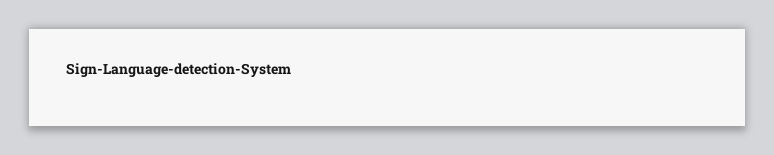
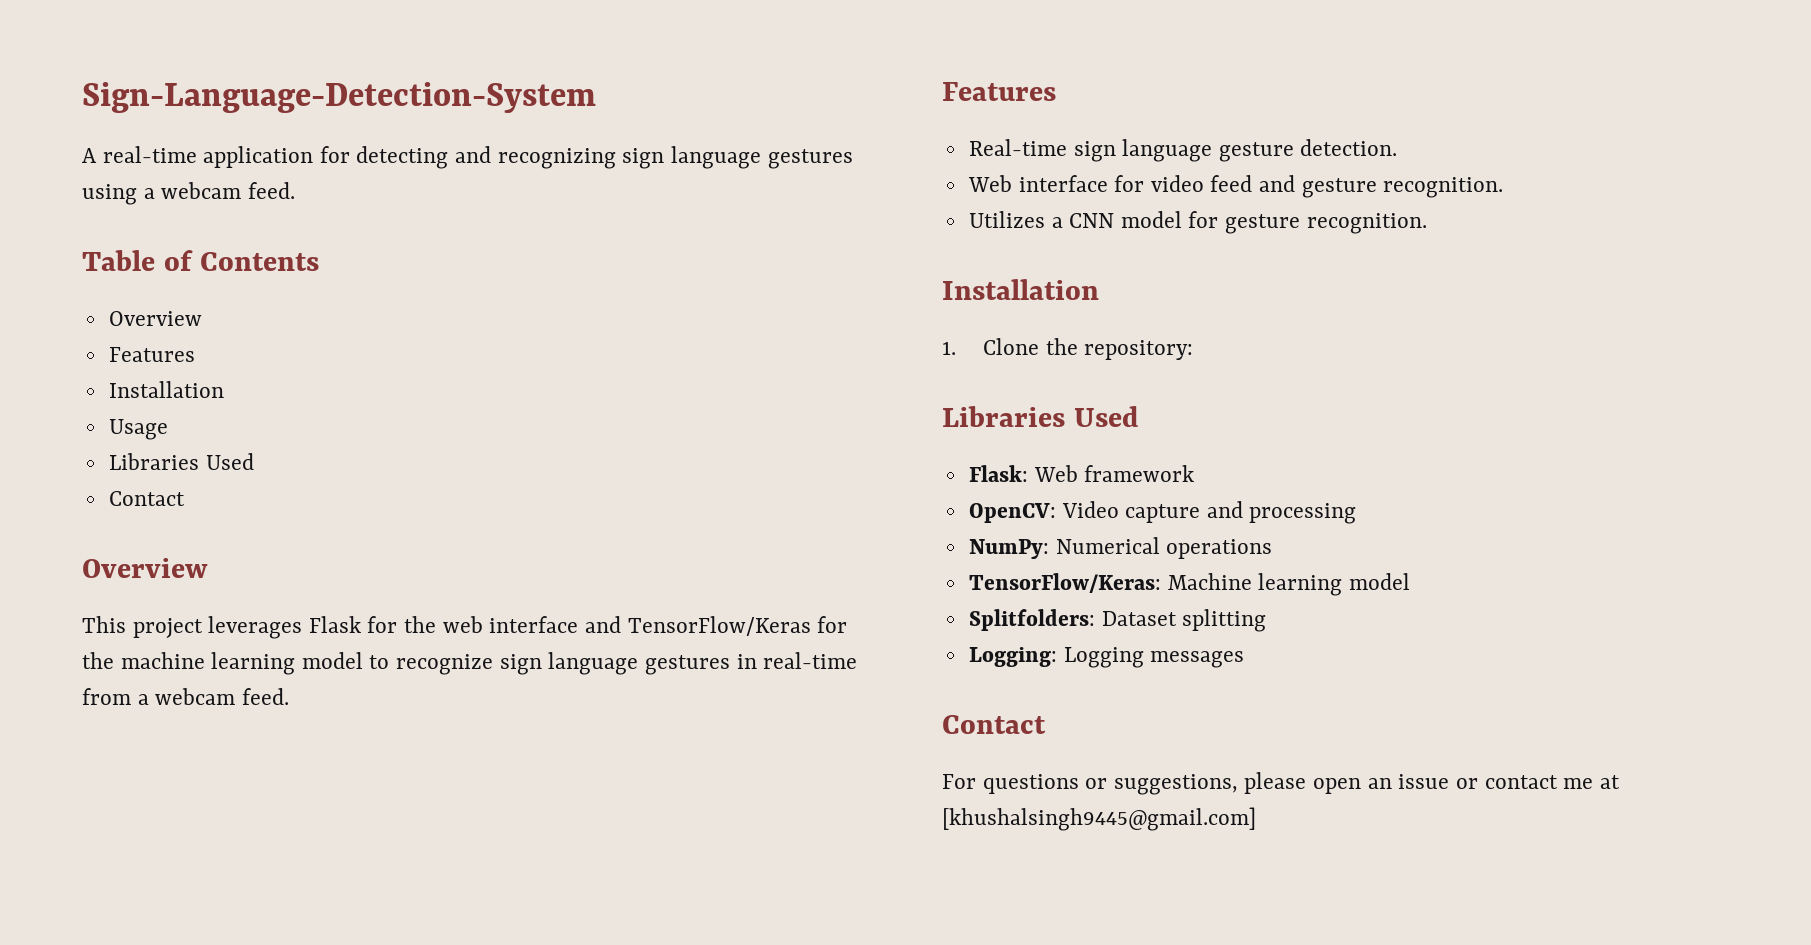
[66,63,291,77] Sign-Language-detection-System -> [82,82,596,113] [82,146,853,169] [82,182,295,205] [82,250,319,271] [108,311,202,326] [108,347,195,362] [108,381,224,398] [108,419,168,440] [108,453,254,470] [108,491,185,506] [82,558,208,578] [82,616,848,639] [82,652,858,675] [82,688,289,705] [942,82,1056,101] [968,139,1398,162] [967,175,1504,198] [968,211,1427,234] [942,279,1099,300] [942,338,1194,360] [942,406,1139,427] [968,465,1195,482] [968,501,1357,524] [968,537,1273,559] [968,573,1410,596] [968,609,1267,632] [968,647,1245,668] [942,715,1046,734] [942,772,1620,795] [942,807,1256,831] Sign-Language-Detection-System // A real-time application for detecting and recognizing sign language gestures using a webcam feed. // Table of Contents // Overview // Features // Installation // Usage // Libraries Used // Contact // Overview // This project leverages Flask for the web interface and TensorFlow/Keras for the machine learning model to recognize sign language gestures in real-time from a webcam feed. // Features // Real-time sign language gesture detection. // Web interface for video feed and gesture recognition. // Utilizes a CNN model for gesture recognition. // Installation // 1. Clone the repository: // Libraries Used // Flask: Web framework // OpenCV: Video capture and processing // NumPy: Numerical operations // TensorFlow/Keras: Machine learning model // Splitfolders: Dataset splitting // Logging: Logging messages // Contact // For questions or suggestions, please open an issue or contact me at [khushalsingh9445@gmail.com]

